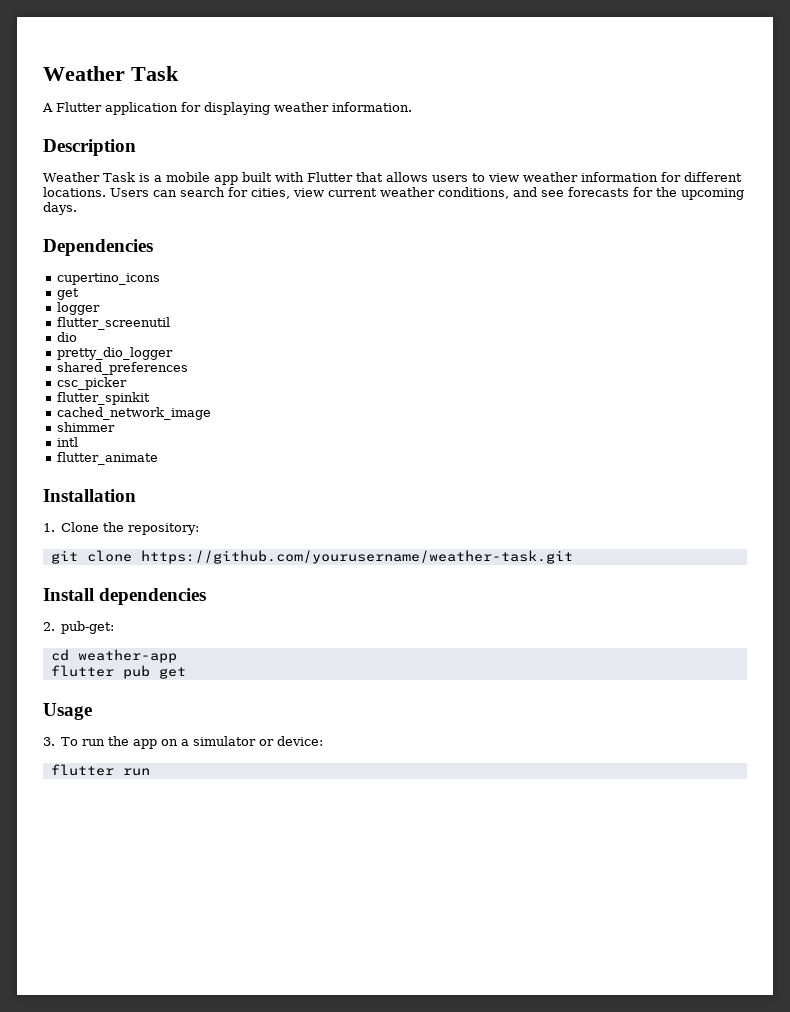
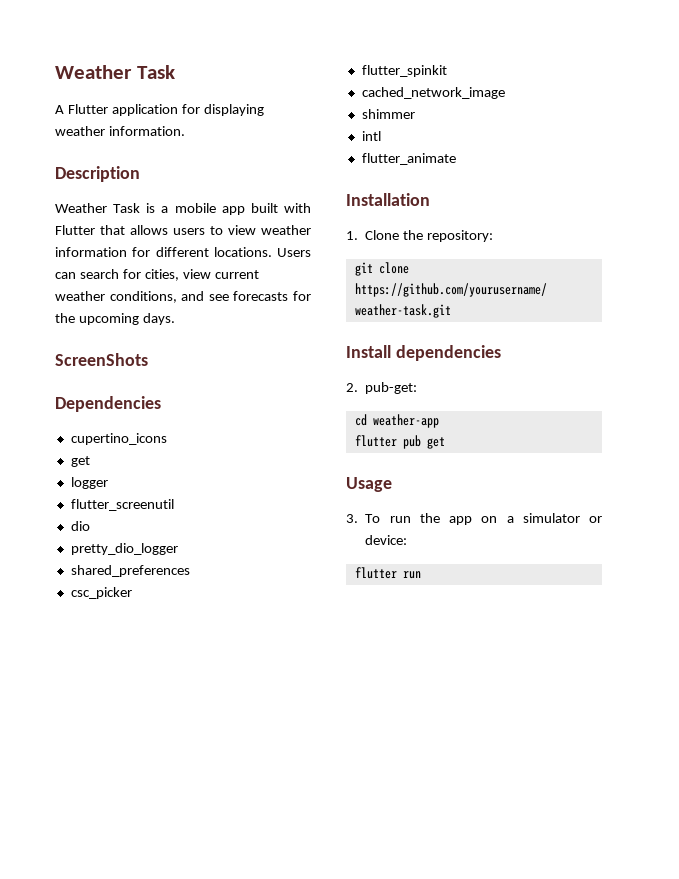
(77, 208) none -> [55,353,148,366] // ScreenShots

